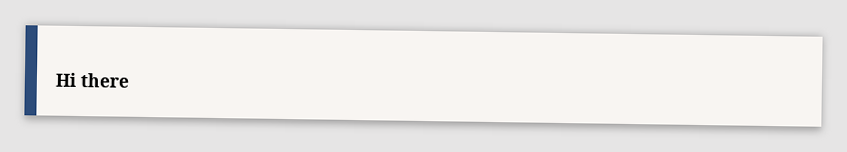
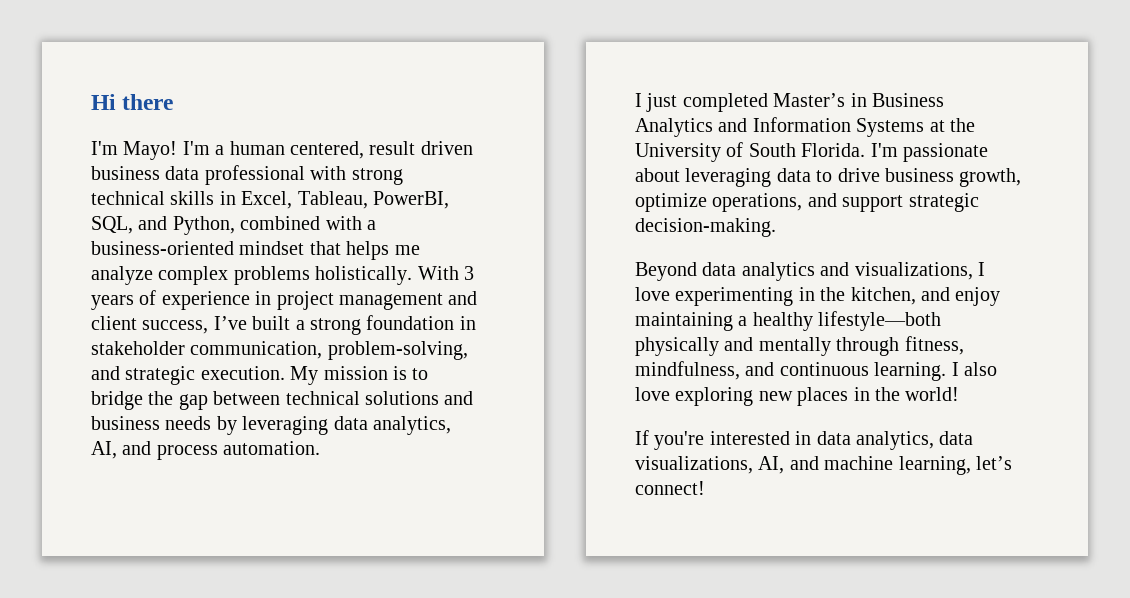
(130, 80) none -> [91,141,473,160] [91,165,403,185] [91,191,449,209] [91,216,376,235] [91,241,420,260] [91,266,474,285] [91,290,478,310] [91,315,476,335] [91,341,468,360] [91,366,429,385] [91,391,474,410] [91,416,451,435] [91,441,321,460] [635,93,944,112] [635,117,975,137] [635,142,988,162] [635,168,1022,187] [635,193,979,212] [635,218,776,237] [635,262,985,281] [635,287,1001,306] [635,311,942,331] [635,336,964,356] [635,361,997,381] [635,387,960,406] [635,430,974,450] [635,456,1012,475] [635,481,705,495] // I'm Mayo! I'm a human centered, result driven business data professional with strong technical skills in Excel, Tableau, PowerBI, SQL, and Python, combined with a business-oriented mindset that helps me analyze complex problems holistically. With 3 years of experience in project management and client success, I’ve built a strong foundation in stakeholder communication, problem-solving, and strategic execution. My mission is to bridge the gap between technical solutions and business needs by leveraging data analytics, AI, and process automation. // I just completed Master’s in Business Analytics and Information Systems at the University of South Florida. I'm passionate about leveraging data to drive business growth, optimize operations, and support strategic decision-making. // Beyond data analytics and visualizations, I love experimenting in the kitchen, and enjoy maintaining a healthy lifestyle—both physically and mentally through fitness, mindfulness, and continuous learning. I also love exploring new places in the world! // If you're interested in data analytics, data visualizations, AI, and machine learning, let’s connect!

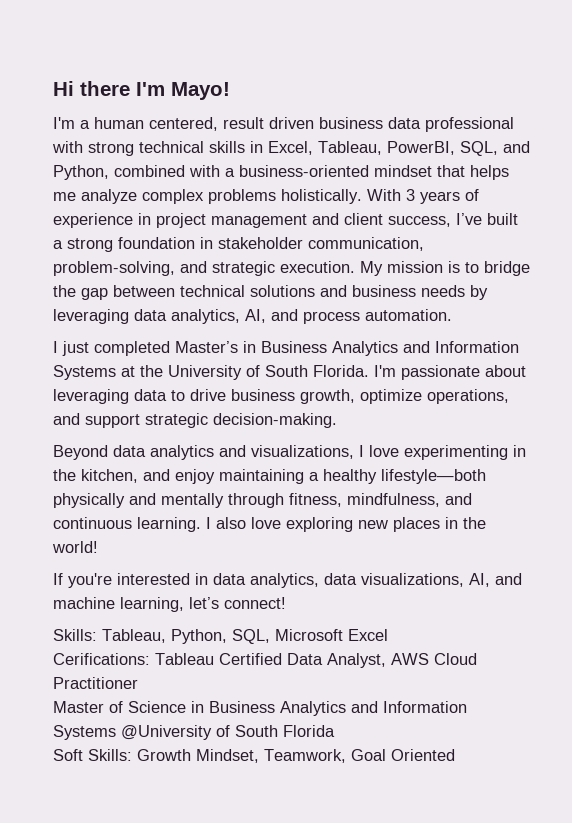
(174, 102) // -> (130, 88) none
(178, 150) none -> (230, 91) //
(705, 488) none -> [53,629,388,644] [53,653,477,668] [53,677,138,689] [53,701,467,716] [53,725,335,740] [53,749,455,763] // Skills: Tableau, Python, SQL, Microsoft Excel // Cerifications: Tableau Certified Data Analyst, AWS Cloud Practitioner // Master of Science in Business Analytics and Information Systems @University of South Florida // Soft Skills: Growth Mindset, Teamwork, Goal Oriented

